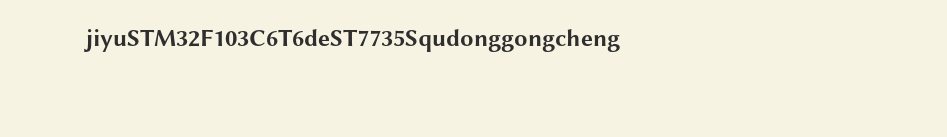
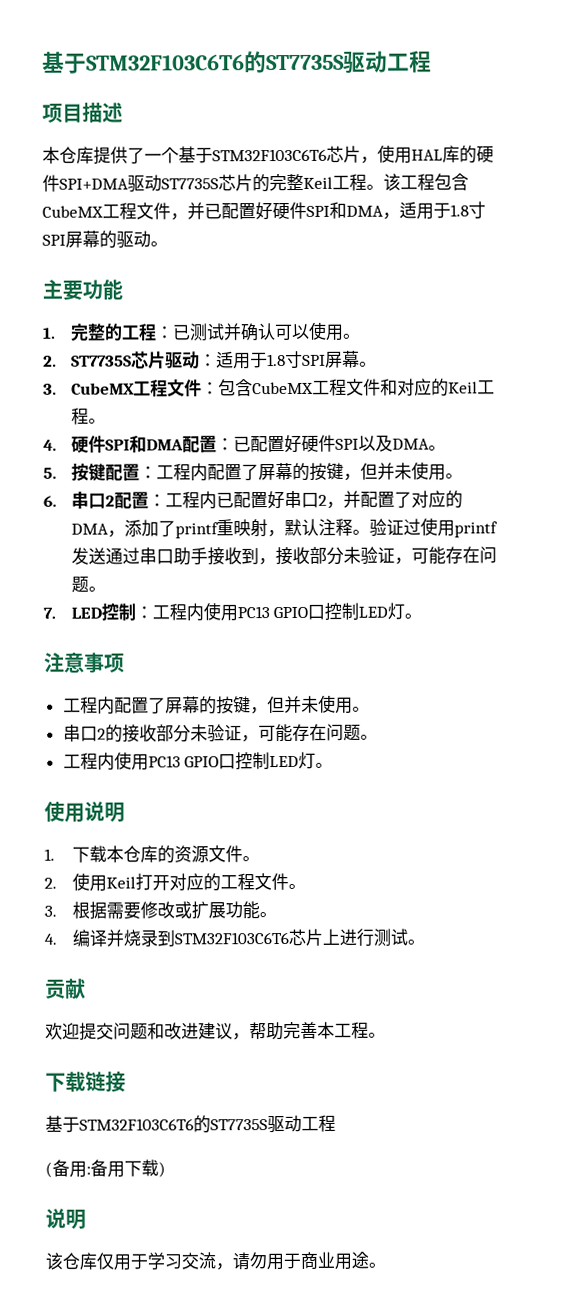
[84,29,620,52] jiyuSTM32F103C6T6deST7735Squdonggongcheng -> [42,50,432,74] [42,102,123,123] [42,144,494,165] [42,173,469,193] [42,201,486,221] [42,230,168,249] [42,279,123,301] [42,321,361,342] [43,350,377,370] [43,378,495,398] [70,407,106,425] [43,434,446,454] [43,461,463,482] [43,490,463,510] [70,517,498,539] [70,546,497,566] [70,576,106,593] [43,602,423,622] [44,652,125,673] [62,694,370,715] [62,723,378,743] [62,751,334,771] [44,801,125,823] [44,845,260,864] [44,872,306,892] [44,901,277,920] [44,928,425,947] [45,978,86,1000] [45,1021,386,1041] [45,1071,126,1093] [45,1114,336,1134] [45,1159,166,1178] [45,1208,86,1230] [45,1251,386,1271] 基于STM32F103C6T6的ST7735S驱动工程 // 项目描述 // 本仓库提供了一个基于STM32F103C6T6芯片，使用HAL库的硬件SPI+DMA驱动ST7735S芯片的完整Keil工程。该工程包含CubeMX工程文件，并已配置好硬件SPI和DMA，适用于1.8寸SPI屏幕的驱动。 // 主要功能 // 1.完整的工程：已测试并确认可以使用。 // 2. ST7735S芯片驱动：适用于1.8寸SPI屏幕。 // 3. CubeMX工程文件：包含CubeMX工程文件和对应的Keil工程。 // 4.硬件SPI和DMA配置：已配置好硬件SPI以及DMA。 // 5.按键配置：工程内配置了屏幕的按键，但并未使用。 // 6.串口2配置：工程内已配置好串口2，并配置了对应的DMA，添加了printf重映射，默认注释。验证过使用printf发送通过串口助手接收到，接收部分未验证，可能存在问题。 // 7. LED控制：工程内使用PC13 GPIO口控制LED灯。 // 注意事项 // 工程内配置了屏幕的按键，但并未使用。 // 串口2的接收部分未验证，可能存在问题。 // 工程内使用PC13 GPIO口控制LED灯。 // 使用说明 // 1.下载本仓库的资源文件。 // 2.使用Keil打开对应的工程文件。 // 3.根据需要修改或扩展功能。 // 4.编译并烧录到STM32F103C6T6芯片上进行测试。 // 贡献 // 欢迎提交问题和改进建议，帮助完善本工程。 // 下载链接 // 基于STM32F103C6T6的ST7735S驱动工程 // (备用:备用下载) // 说明 // 该仓库仅用于学习交流，请勿用于商业用途。

